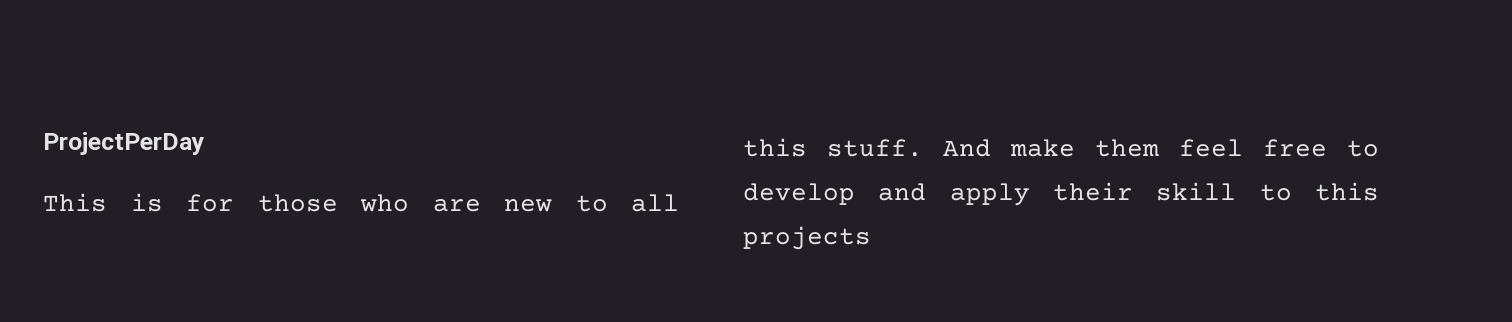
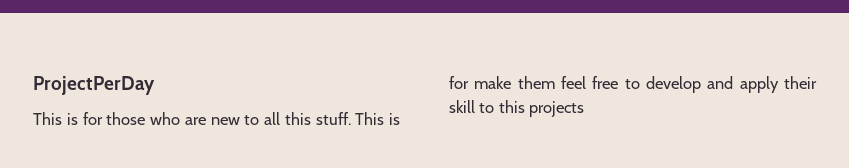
[943,139,991,157] And -> [355,112,400,125] [449,76,469,89] This is for

